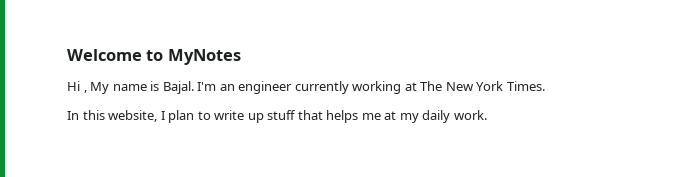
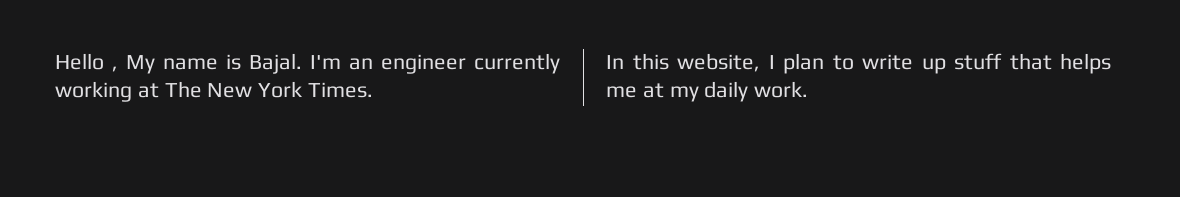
[67,49,241,65] [67,81,80,91] Welcome to MyNotes // Hi -> [55,53,104,70] Hello

